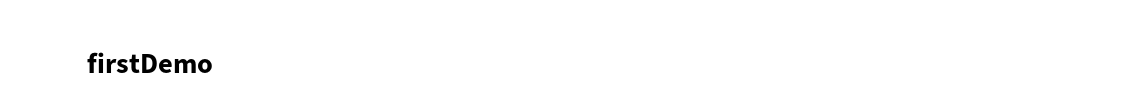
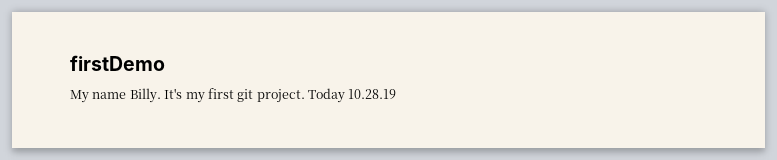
(213, 62) none -> [70,88,397,103] // My name Billy. It's my first git project. Today 10.28.19

